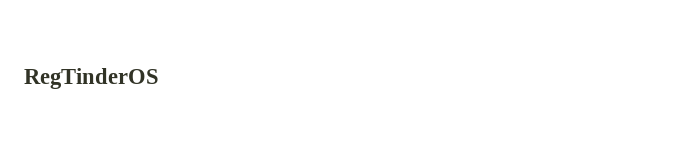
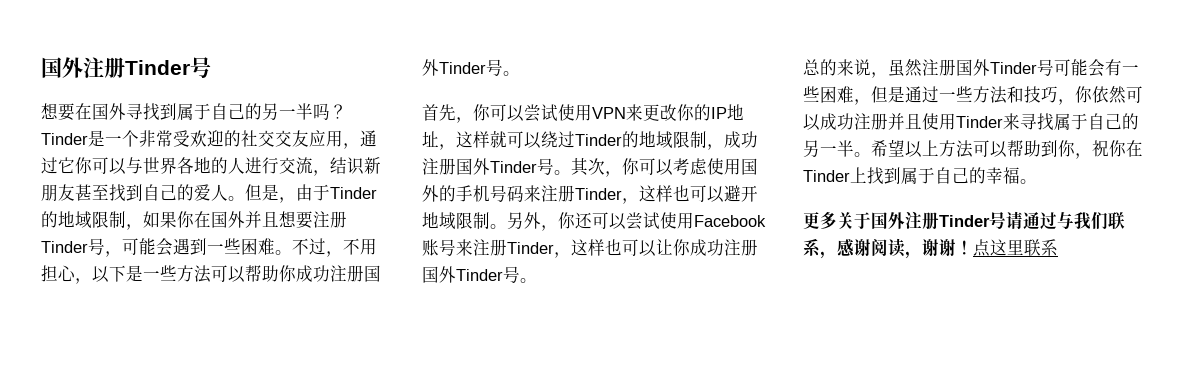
[24,68,159,89] RegTinderOS -> [41,57,211,78] [41,103,347,121] [41,130,377,149] [41,157,381,176] [41,184,377,203] [41,211,347,230] [41,238,377,257] [41,265,381,284] [422,59,520,76] [422,104,744,123] [422,131,758,150] [422,158,758,177] [422,185,758,204] [422,212,766,231] [422,239,758,258] [422,266,537,283] [803,59,1139,78] [803,86,1143,105] [803,113,1139,131] [803,139,1143,159] [803,167,1037,185] [803,211,1125,230] [803,238,1058,259] 国外注册Tinder号 // 想要在国外寻找到属于自己的另一半吗？Tinder是一个非常受欢迎的社交交友应用，通过它你可以与世界各地的人进行交流，结识新朋友甚至找到自己的爱人。但是，由于Tinder的地域限制，如果你在国外并且想要注册Tinder号，可能会遇到一些困难。不过，不用担心，以下是一些方法可以帮助你成功注册国外Tinder号。 // 首先，你可以尝试使用VPN来更改你的IP地址，这样就可以绕过Tinder的地域限制，成功注册国外Tinder号。其次，你可以考虑使用国外的手机号码来注册Tinder，这样也可以避开地域限制。另外，你还可以尝试使用Facebook账号来注册Tinder，这样也可以让你成功注册国外Tinder号。 // 总的来说，虽然注册国外Tinder号可能会有一些困难，但是通过一些方法和技巧，你依然可以成功注册并且使用Tinder来寻找属于自己的另一半。希望以上方法可以帮助到你，祝你在Tinder上找到属于自己的幸福。 // 更多关于国外注册Tinder号请通过与我们联系，感谢阅读，谢谢！点这里联系

